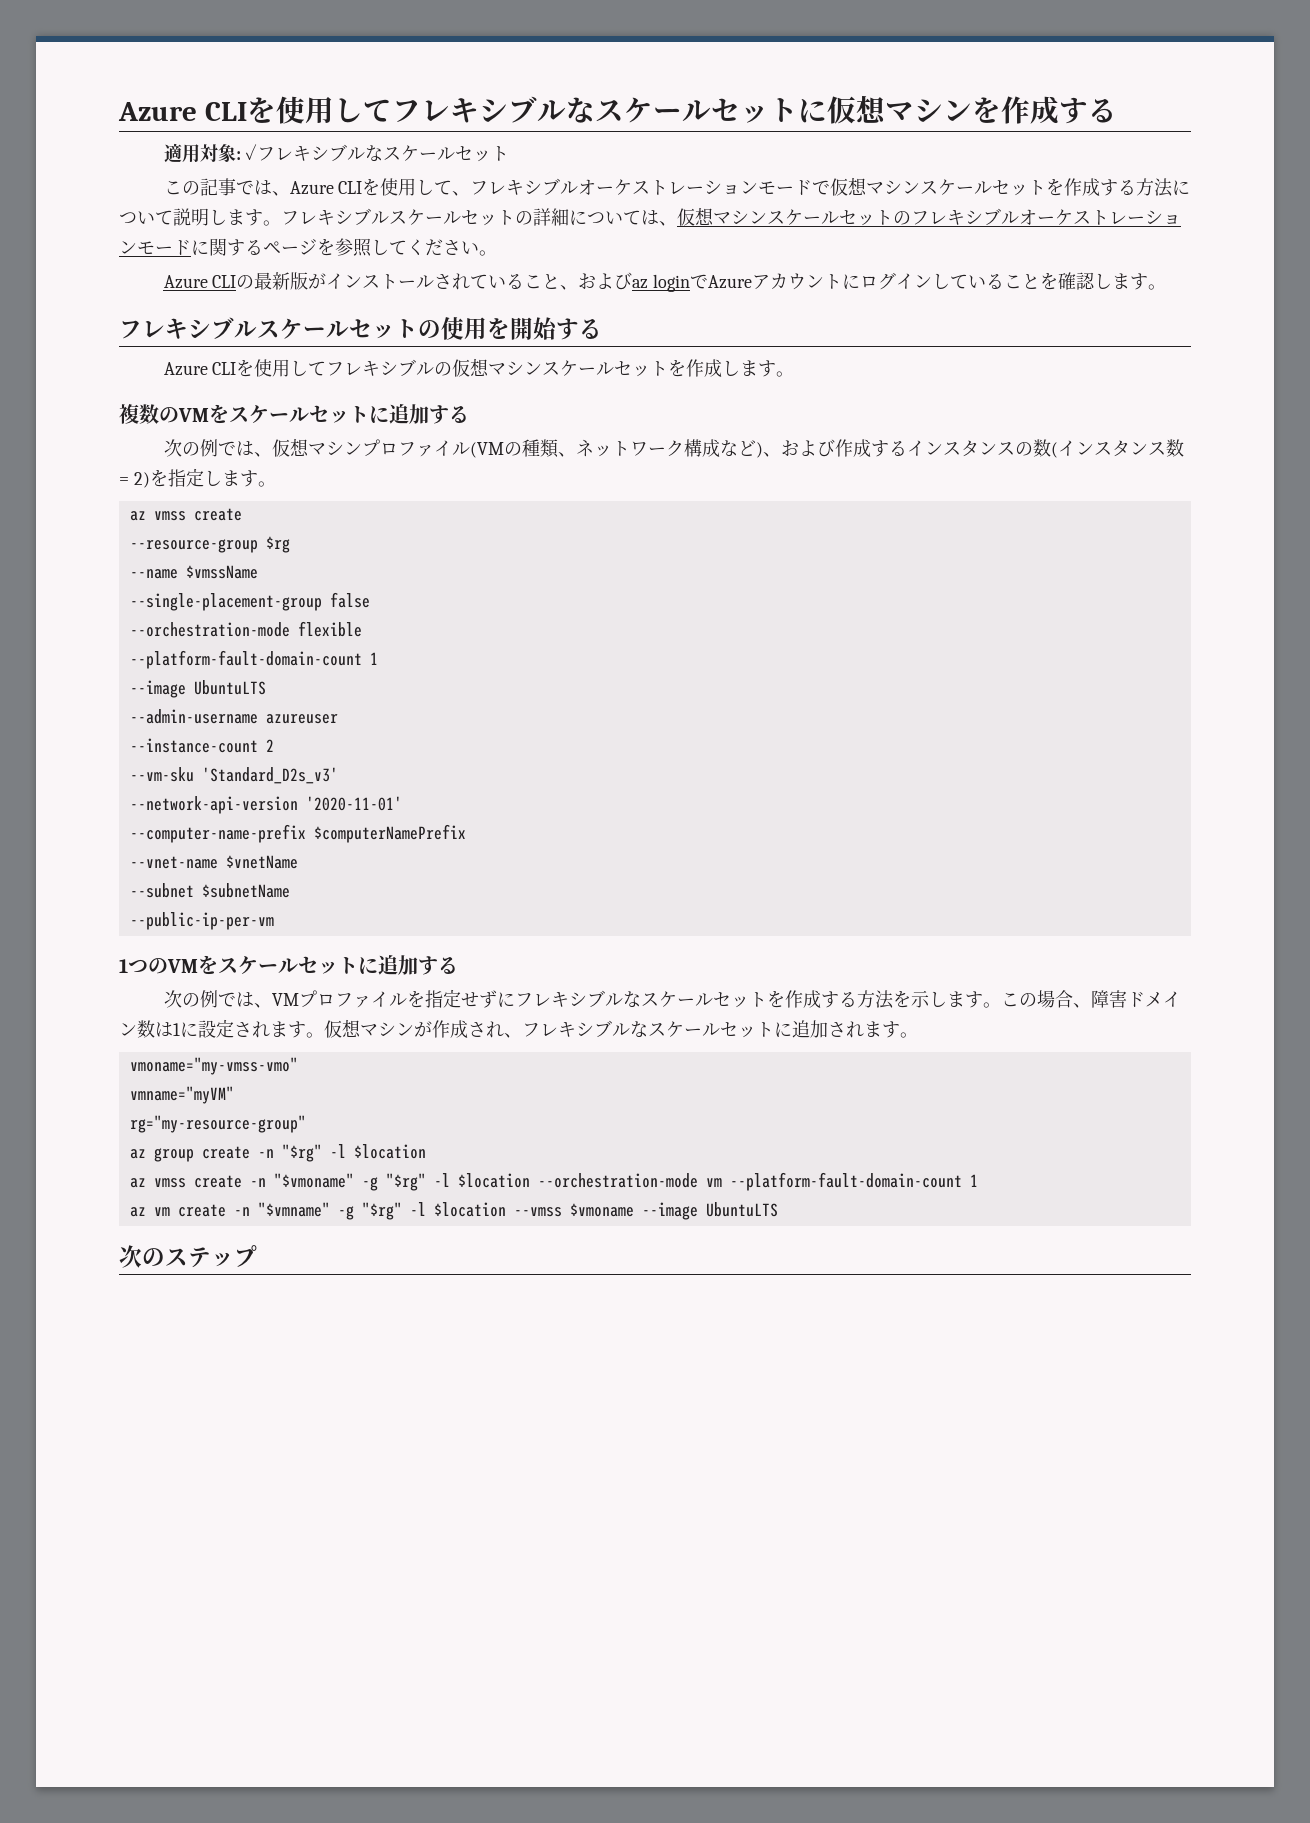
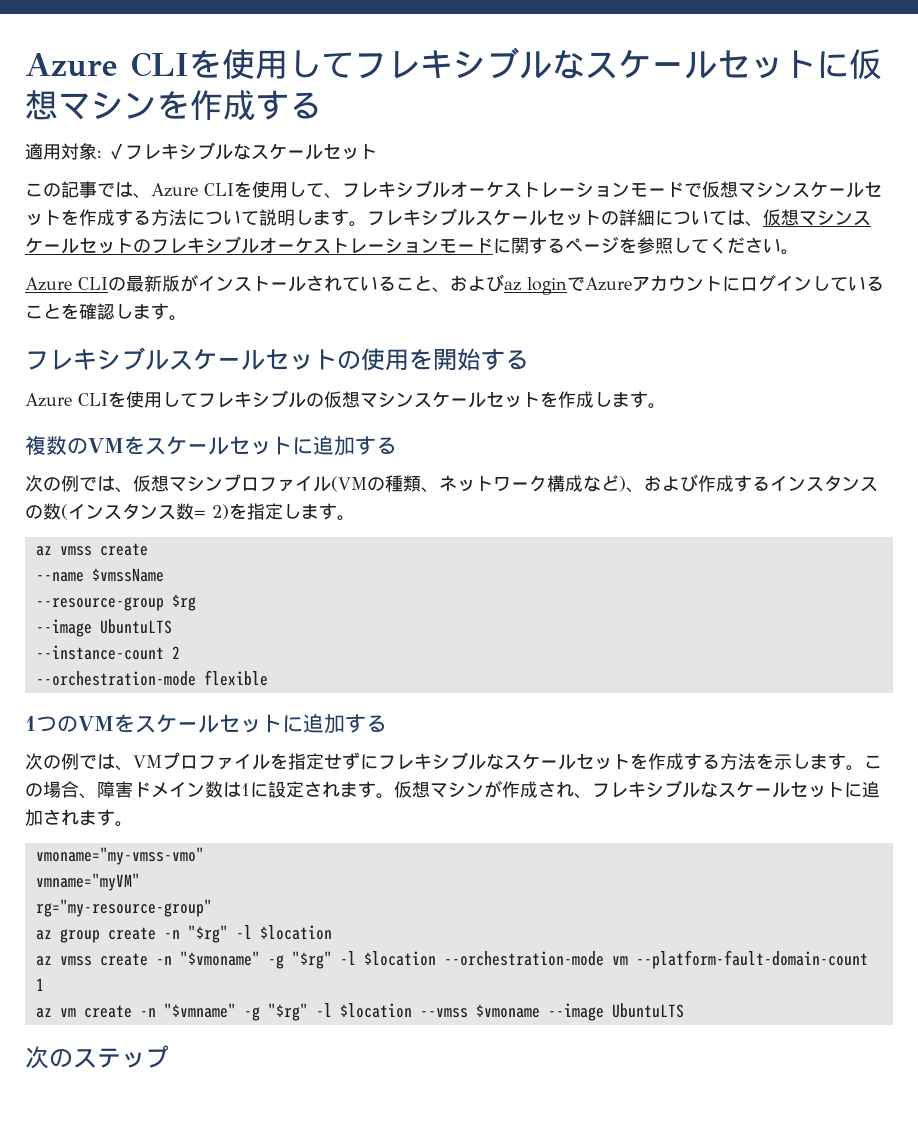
[129,536,290,553] // --resource-group $rg -> (148, 549) none
[129,592,370,611] [129,621,362,637] [129,650,378,669] [129,680,266,698] [129,709,338,724] --single-placement-group false // --orchestration-mode flexible // --platform-fault-domain-count 1 // --image UbuntuLTS // --admin-username azureuser -> [35,594,196,611] [35,619,172,637] --resource-group $rg // --image UbuntuLTS
[129,767,338,784] [129,796,402,814] [129,824,466,843] [129,855,298,869] [129,883,290,898] [129,912,274,930] --vm-sku 'Standard_D2s_v3' // --network-api-version '2020-11-01' // --computer-name-prefix $computerNamePrefix // --vnet-name $vnetName // --subnet $subnetName // --public-ip-per-vm -> [35,670,268,686] --orchestration-mode flexible

